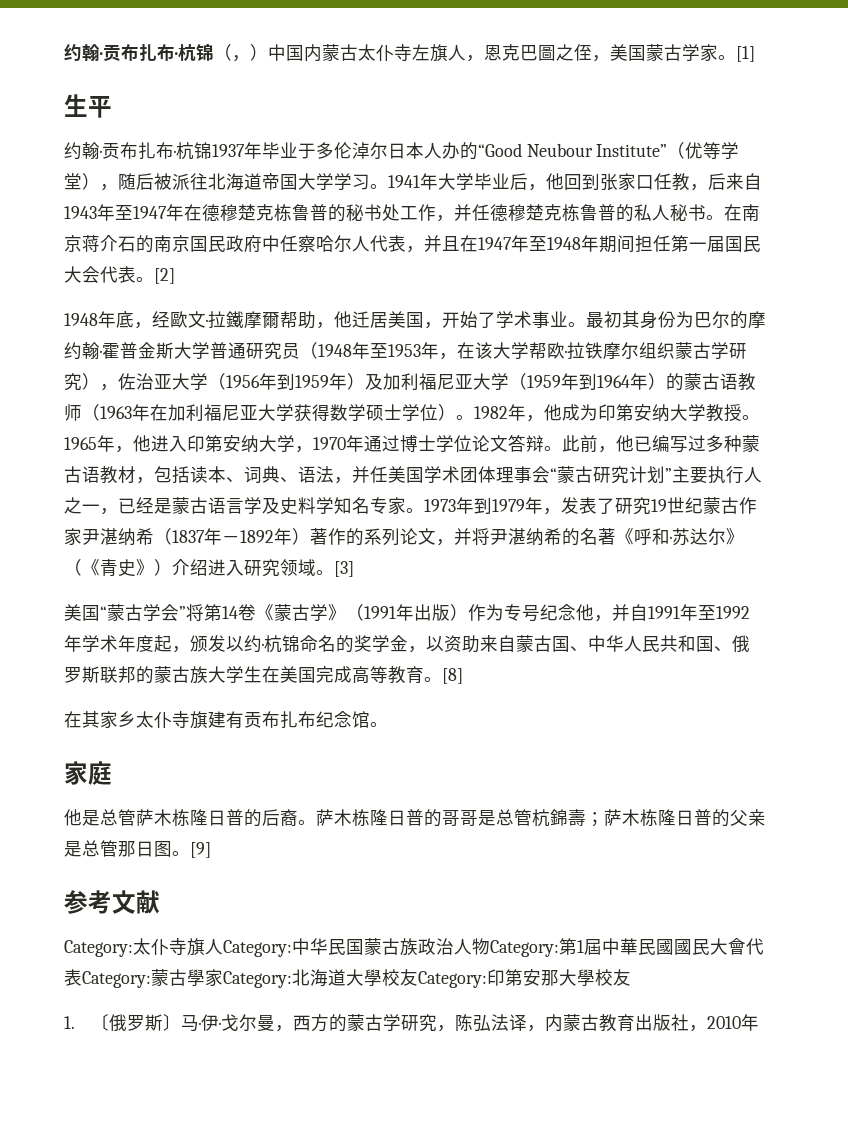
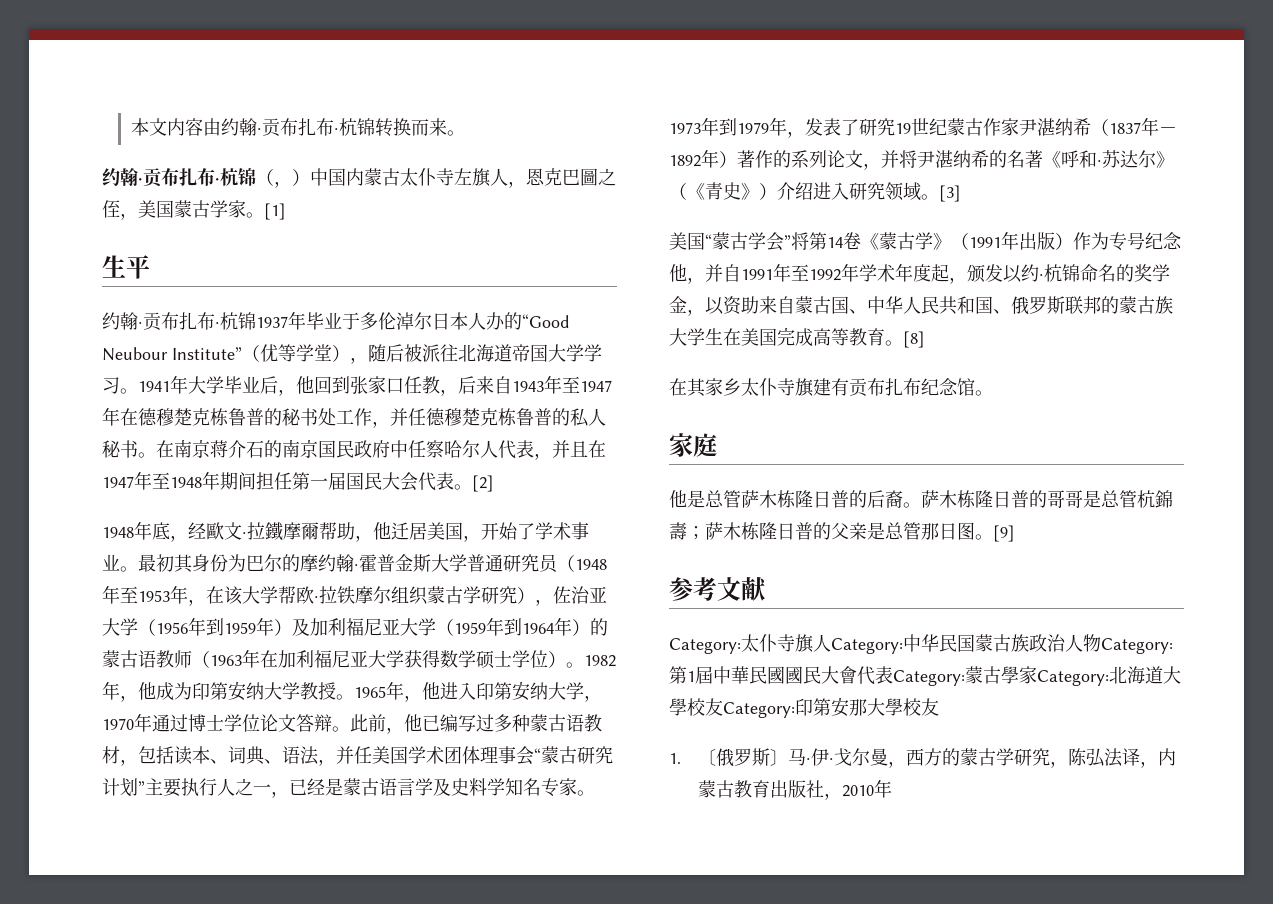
(64, 52) none -> [130,118,465,137] 本文内容由约翰·贡布扎布·杭锦转换而来。 //

